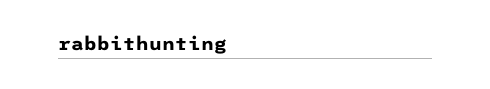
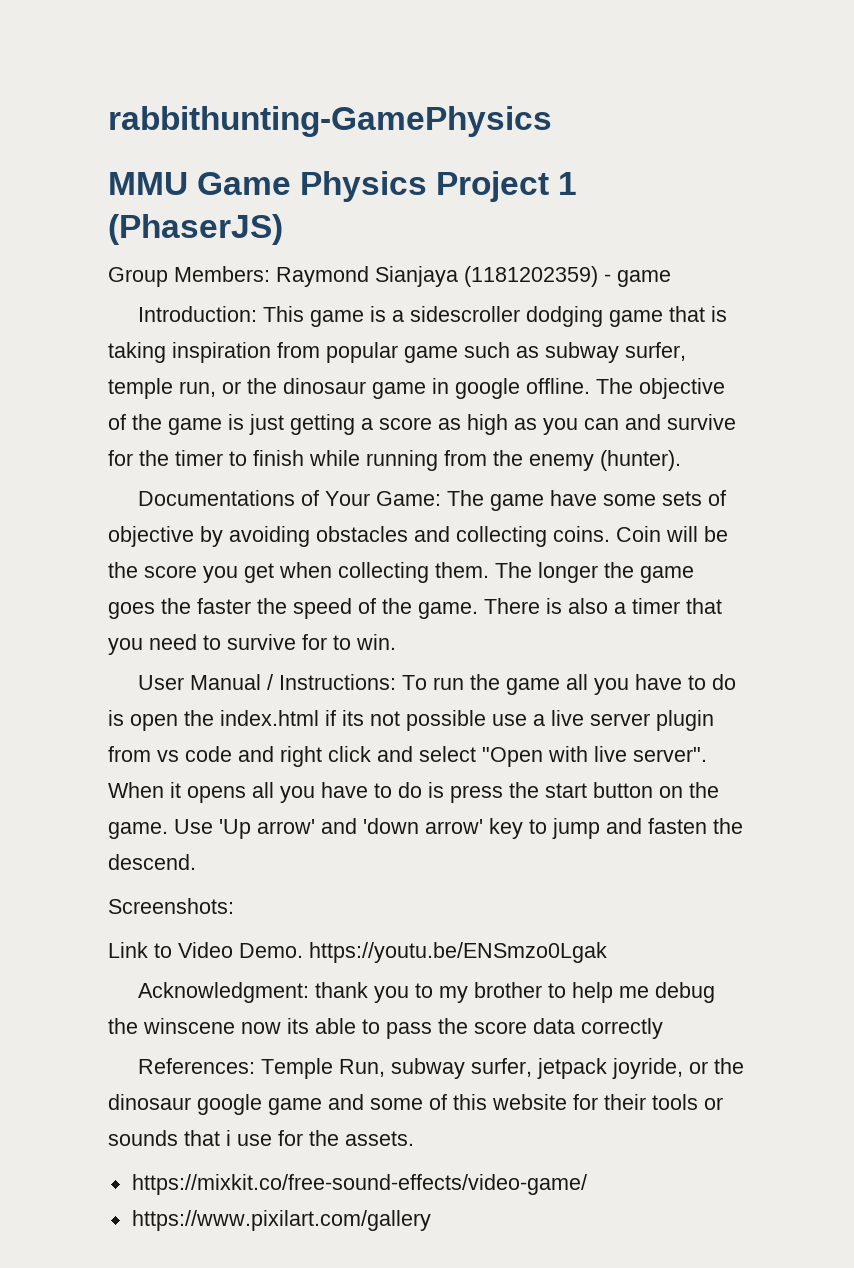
[58,35,227,54] rabbithunting -> [108,106,552,137] [108,171,578,202] [108,214,283,245] [108,266,671,287] [137,306,727,327] [108,342,686,363] [108,378,725,399] [108,414,736,435] [108,450,681,471] [137,490,726,511] [108,526,728,547] [108,562,694,583] [108,598,722,619] [108,634,396,655] [137,674,736,695] [108,710,714,731] [108,746,707,767] [108,782,719,803] [108,818,743,839] [108,854,196,870] [108,898,234,914] [108,942,607,963] [137,982,715,1003] [108,1018,663,1039] [137,1058,744,1079] [108,1094,723,1115] [108,1130,414,1146] [131,1174,587,1195] [131,1210,431,1231] rabbithunting-GamePhysics // MMU Game Physics Project 1 (PhaserJS) // Group Members: Raymond Sianjaya (1181202359) - game // Introduction: This game is a sidescroller dodging game that is taking inspiration from popular game such as subway surfer, temple run, or the dinosaur game in google offline. The objective of the game is just getting a score as high as you can and survive for the timer to finish while running from the enemy (hunter). // Documentations of Your Game: The game have some sets of objective by avoiding obstacles and collecting coins. Coin will be the score you get when collecting them. The longer the game goes the faster the speed of the game. There is also a timer that you need to survive for to win. // User Manual / Instructions: To run the game all you have to do is open the index.html if its not possible use a live server plugin from vs code and right click and select "Open with live server". When it opens all you have to do is press the start button on the game. Use 'Up arrow' and 'down arrow' key to jump and fasten the descend. // Screenshots: // Link to Video Demo. https://youtu.be/ENSmzo0Lgak // Acknowledgment: thank you to my brother to help me debug the winscene now its able to pass the score data correctly // References: Temple Run, subway surfer, jetpack joyride, or the dinosaur google game and some of this website for their tools or sounds that i use for the assets. // https://mixkit.co/free-sound-effects/video-game/ // https://www.pixilart.com/gallery

